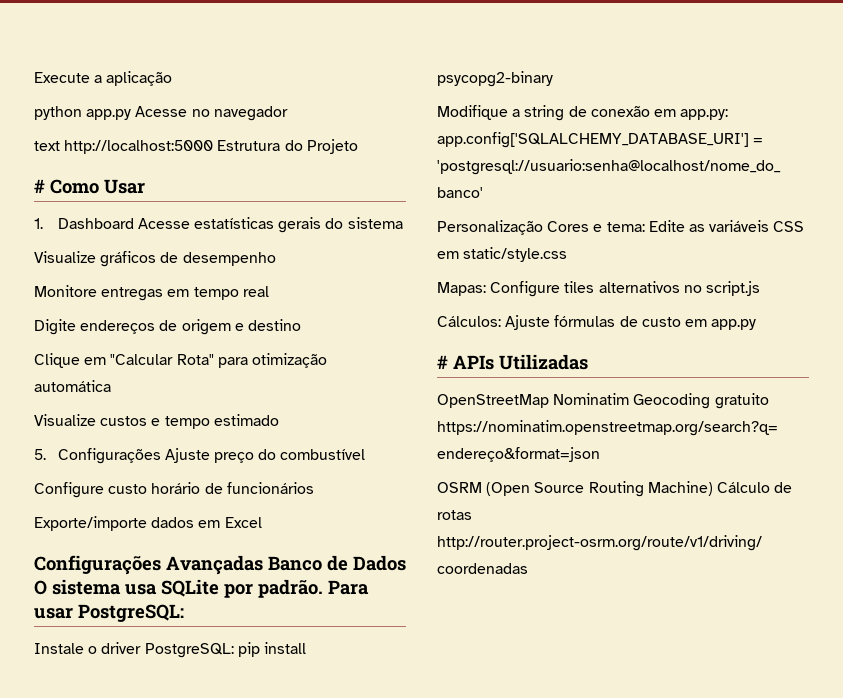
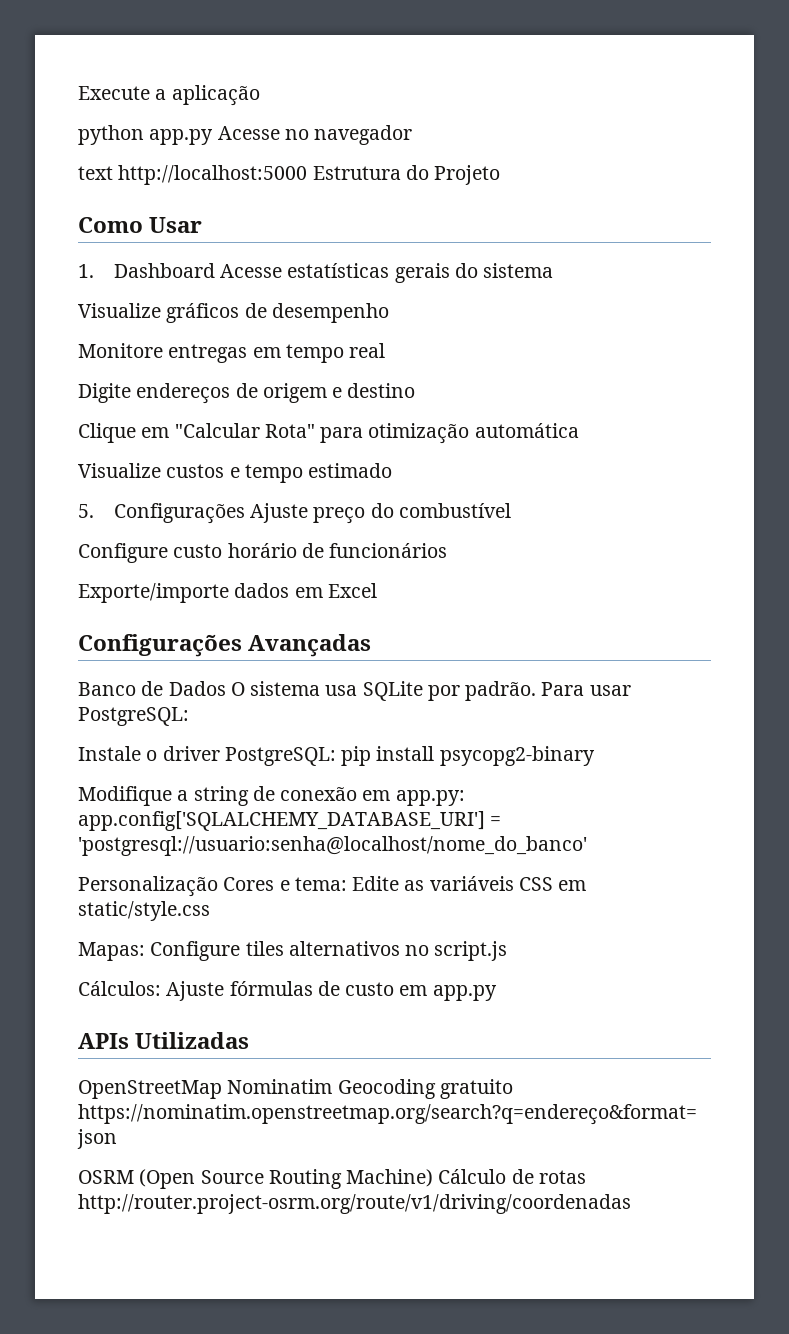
[34,179,45,193] # -> (501, 175) none
(263, 565) none -> (372, 645) //
[437,355,448,369] # -> (497, 993) none

